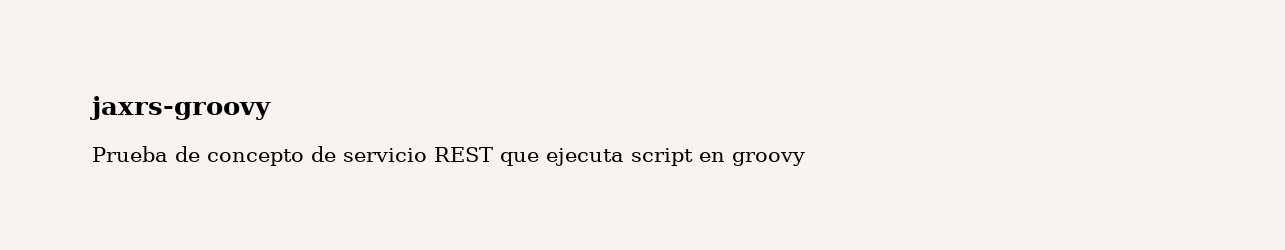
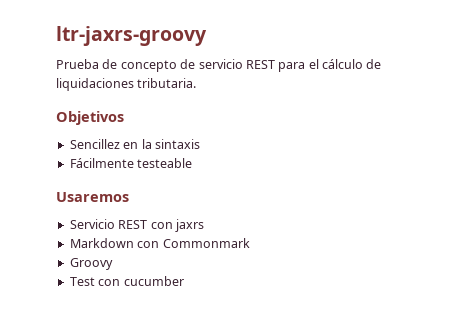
[90,96,271,120] jaxrs-groovy -> [56,26,207,46] ltr-jaxrs-groovy
[500,148,805,166] que ejecuta script en groovy -> [278,59,382,72] [56,78,197,91] [56,111,124,125] [69,139,200,149] [69,158,193,168] [56,192,129,202] [69,219,204,232] [69,238,250,248] [69,258,113,270] [69,276,184,286] para el cálculo de liquidaciones tributaria. // Objetivos // Sencillez en la sintaxis // Fácilmente testeable // Usaremos // Servicio REST con jaxrs // Markdown con Commonmark // Groovy // Test con cucumber

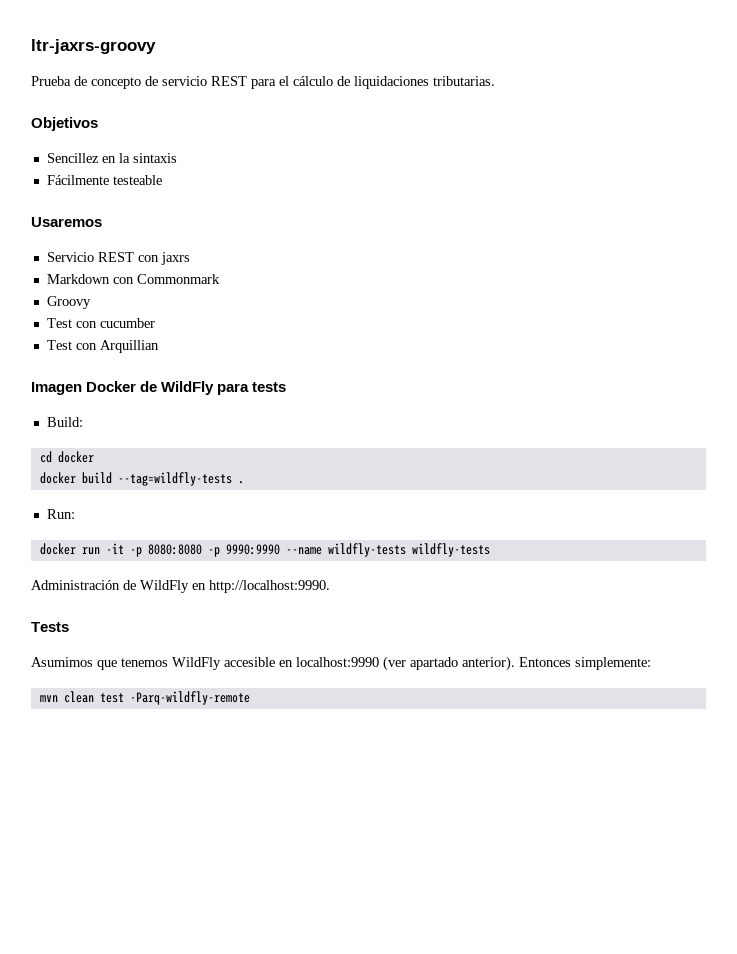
[137,78,197,88] tributaria. -> [433,76,495,86] tributarias.
(184, 281) none -> [46,340,159,353] [31,381,287,395] [46,417,83,427] [39,451,94,463] [39,472,244,486] [46,509,75,519] [39,543,490,557] [31,580,330,593] [31,622,69,632] [31,656,651,671] [39,691,250,705] // Test con Arquillian // Imagen Docker de WildFly para tests // Build: // cd docker // docker build --tag=wildfly-tests . // Run: // docker run -it -p 8080:8080 -p 9990:9990 --name wildfly-tests wildfly-tests // Administración de WildFly en http://localhost:9990. // Tests // Asumimos que tenemos WildFly accesible en localhost:9990 (ver apartado anterior). Entonces simplemente: // mvn clean test -Parq-wildfly-remote

